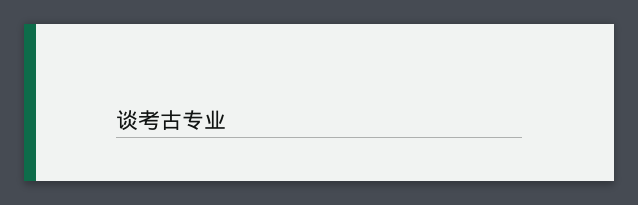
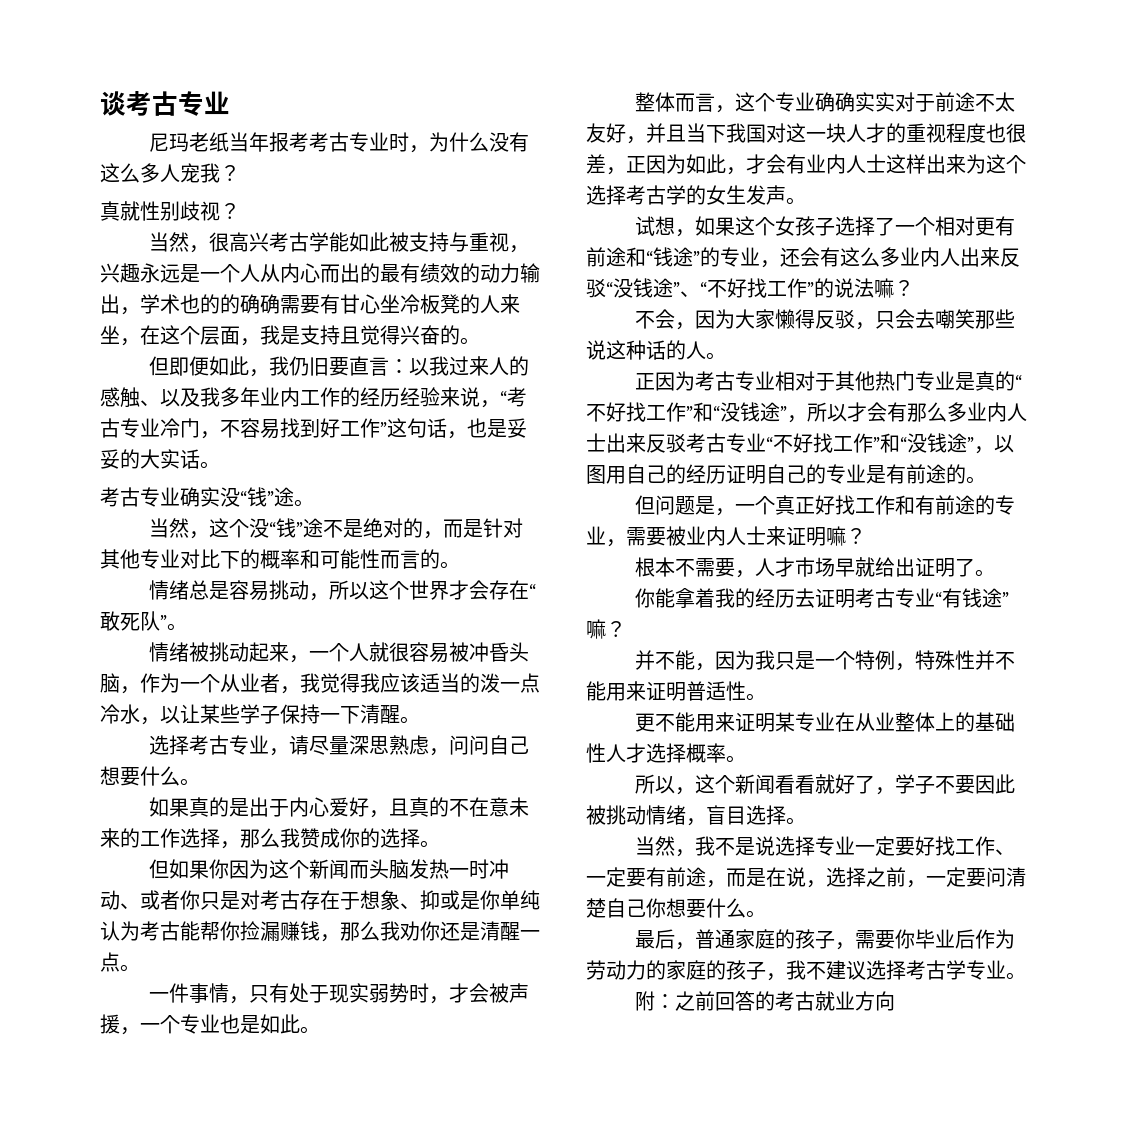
(226, 119) none -> [149,132,530,153] [100,163,240,183] [100,201,240,221] [149,232,530,253] [100,263,540,283] [100,294,520,315] [100,325,480,346] [149,356,530,377] [100,387,527,408] [100,418,527,439] [100,449,220,469] [100,487,314,507] [149,518,524,539] [100,549,460,569] [149,580,537,601] [100,611,187,631] [149,642,530,663] [100,673,540,694] [100,704,420,725] [149,735,530,756] [100,766,200,786] [149,797,530,818] [100,828,440,849] [149,859,510,879] [100,890,540,910] [100,921,540,942] [100,952,140,972] [149,983,530,1004] [100,1014,320,1035] [635,92,1016,113] [586,123,1026,144] [586,154,1026,175] [586,185,806,205] [635,216,1016,237] [586,247,1020,268] [586,278,914,298] [635,309,1016,330] [586,340,726,360] [635,371,1023,391] [586,402,1027,423] [586,433,1014,454] [586,464,986,484] [635,495,1016,516] [586,526,866,547] [635,557,996,578] [635,588,1010,609] [586,619,626,639] [635,650,1016,671] [586,681,766,701] [635,712,1016,732] [586,743,746,763] [635,774,1016,795] [586,805,806,826] [635,836,1016,857] [586,867,1026,888] [586,898,766,918] [635,929,1016,950] [586,960,1026,981] [635,991,896,1011] // 尼玛老纸当年报考考古专业时，为什么没有这么多人宠我？ // 真就性别歧视？ // 当然，很高兴考古学能如此被支持与重视，兴趣永远是一个人从内心而出的最有绩效的动力输出，学术也的的确确需要有甘心坐冷板凳的人来坐，在这个层面，我是支持且觉得兴奋的。 // 但即便如此，我仍旧要直言：以我过来人的感触、以及我多年业内工作的经历经验来说，“考古专业冷门，不容易找到好工作”这句话，也是妥妥的大实话。 // 考古专业确实没“钱”途。 // 当然，这个没“钱”途不是绝对的，而是针对其他专业对比下的概率和可能性而言的。 // 情绪总是容易挑动，所以这个世界才会存在“敢死队”。 // 情绪被挑动起来，一个人就很容易被冲昏头脑，作为一个从业者，我觉得我应该适当的泼一点冷水，以让某些学子保持一下清醒。 // 选择考古专业，请尽量深思熟虑，问问自己想要什么。 // 如果真的是出于内心爱好，且真的不在意未来的工作选择，那么我赞成你的选择。 // 但如果你因为这个新闻而头脑发热一时冲动、或者你只是对考古存在于想象、抑或是你单纯认为考古能帮你捡漏赚钱，那么我劝你还是清醒一点。 // 一件事情，只有处于现实弱势时，才会被声援，一个专业也是如此。 // 整体而言，这个专业确确实实对于前途不太友好，并且当下我国对这一块人才的重视程度也很差，正因为如此，才会有业内人士这样出来为这个选择考古学的女生发声。 // 试想，如果这个女孩子选择了一个相对更有前途和“钱途”的专业，还会有这么多业内人出来反驳“没钱途”、“不好找工作”的说法嘛？ // 不会，因为大家懒得反驳，只会去嘲笑那些说这种话的人。 // 正因为考古专业相对于其他热门专业是真的“不好找工作”和“没钱途”，所以才会有那么多业内人士出来反驳考古专业“不好找工作”和“没钱途”，以图用自己的经历证明自己的专业是有前途的。 // 但问题是，一个真正好找工作和有前途的专业，需要被业内人士来证明嘛？ // 根本不需要，人才市场早就给出证明了。 // 你能拿着我的经历去证明考古专业“有钱途”嘛？ // 并不能，因为我只是一个特例，特殊性并不能用来证明普适性。 // 更不能用来证明某专业在从业整体上的基础性人才选择概率。 // 所以，这个新闻看看就好了，学子不要因此被挑动情绪，盲目选择。 // 当然，我不是说选择专业一定要好找工作、一定要有前途，而是在说，选择之前，一定要问清楚自己你想要什么。 // 最后，普通家庭的孩子，需要你毕业后作为劳动力的家庭的孩子，我不建议选择考古学专业。 // 附：之前回答的考古就业方向

